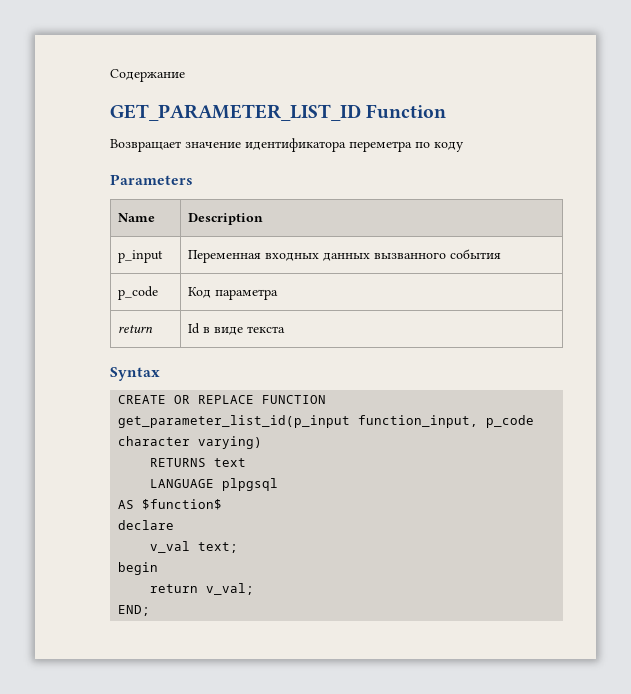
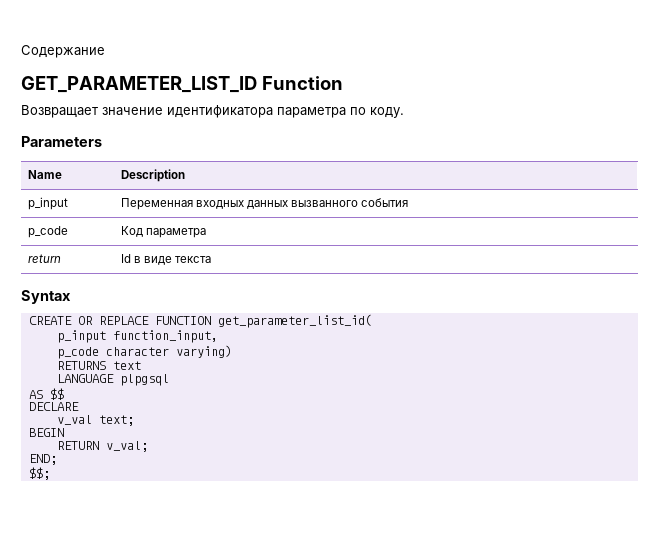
[349,141,464,152] переметра по коду -> [277,107,404,118] параметра по коду.
[118,415,351,428] get_parameter_list_id(p_input -> [217,314,372,328] [56,330,106,343] get_parameter_list_id( // p_input
(479, 421) none -> (218, 336) //
[142,499,223,510] [118,520,175,530] $function$ // declare -> [49,388,64,400] [28,402,79,411] $$ // DECLARE
[118,562,159,575] [150,584,199,593] begin // return -> [28,428,64,437] [56,441,99,450] BEGIN // RETURN
(151, 610) none -> [28,467,50,480] // $$;

